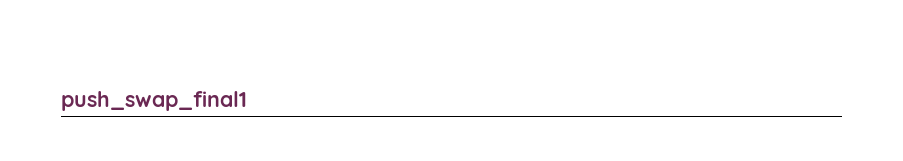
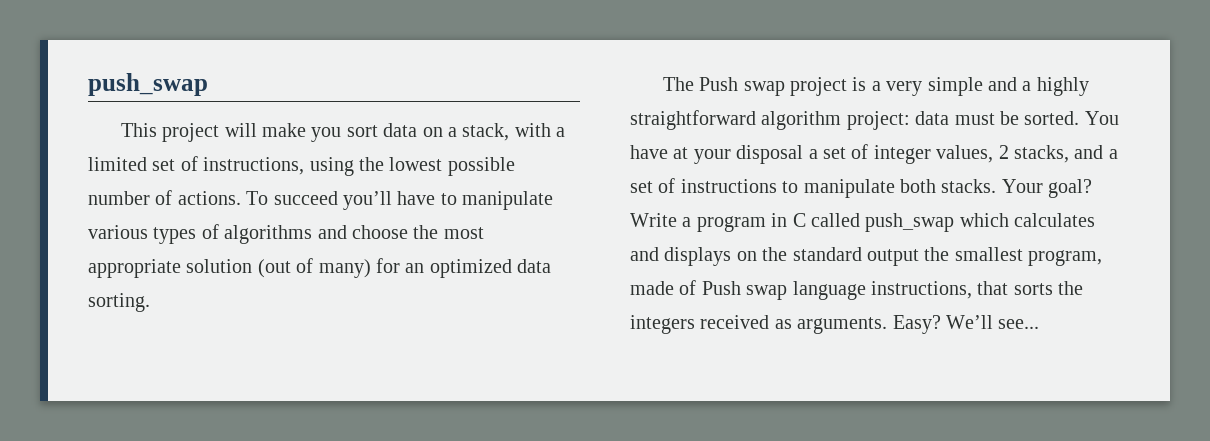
[61,91,247,111] push_swap_final1 -> [88,73,208,96] [120,123,566,142] [88,156,515,176] [88,190,554,210] [88,224,484,244] [88,258,552,278] [88,293,150,312] [662,77,1089,96] [630,110,1119,130] [630,144,1118,164] [630,178,1093,198] [630,213,1096,232] [630,247,1103,266] [630,280,1084,300] [630,315,1040,334] push_swap // This project will make you sort data on a stack, with a limited set of instructions, using the lowest possible number of actions. To succeed you’ll have to manipulate various types of algorithms and choose the most appropriate solution (out of many) for an optimized data sorting. // The Push swap project is a very simple and a highly straightforward algorithm project: data must be sorted. You have at your disposal a set of integer values, 2 stacks, and a set of instructions to manipulate both stacks. Your goal? Write a program in C called push_swap which calculates and displays on the standard output the smallest program, made of Push swap language instructions, that sorts the integers received as arguments. Easy? We’ll see...

